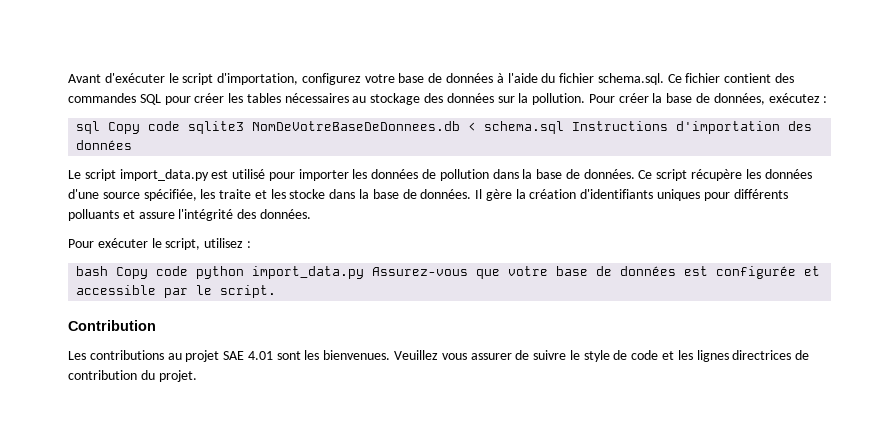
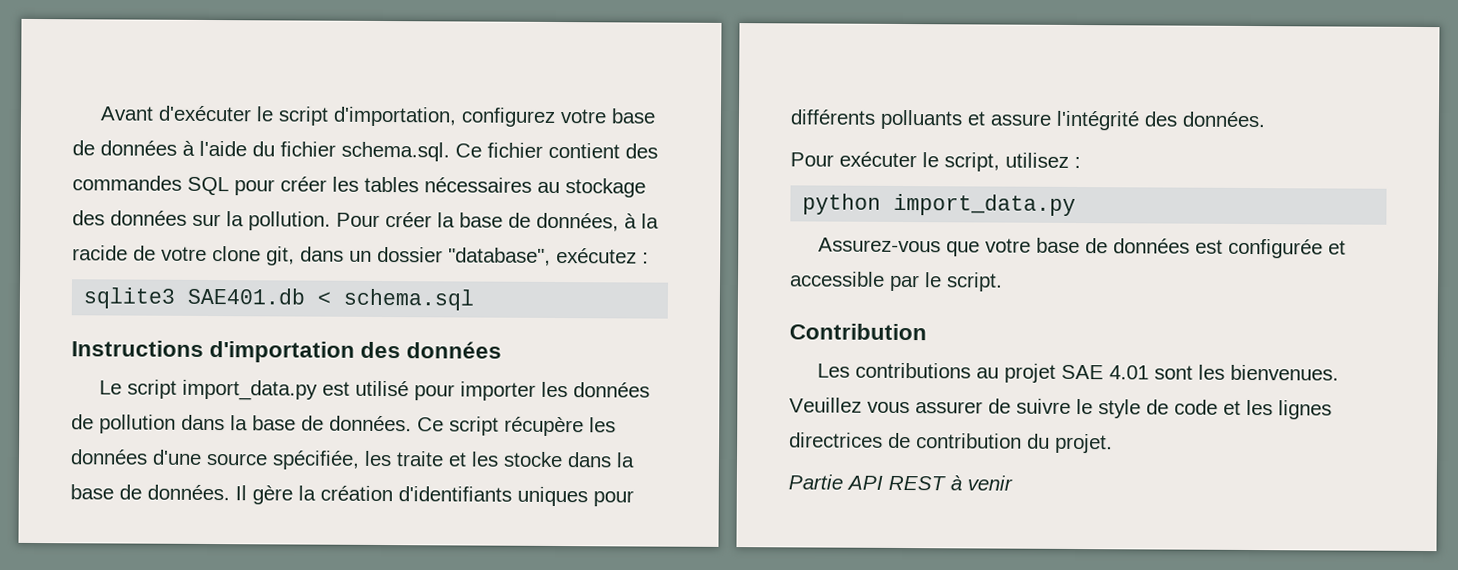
[768,93,828,103] [76,121,461,134] exécutez : // sql Copy code sqlite3 NomDeVotreBaseDeDonnees.db -> [624,213,659,229] [72,245,649,266] [83,287,306,309] à la racide de votre clone git, dans un dossier "database", exécutez : // sqlite3 SAE401.db
(565, 127) none -> (475, 299) //
[76,266,189,279] bash Copy code -> (1081, 162) none
(365, 272) none -> (1077, 204) //
(197, 376) none -> [788,474,1013,491] // Partie API REST à venir

